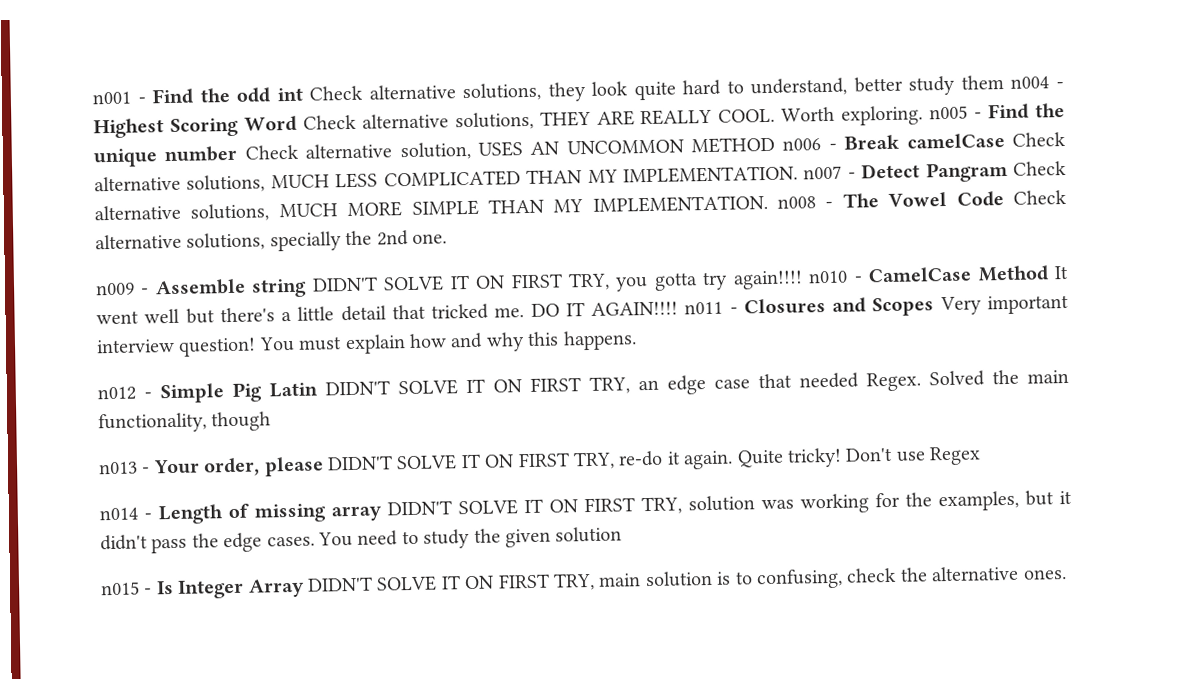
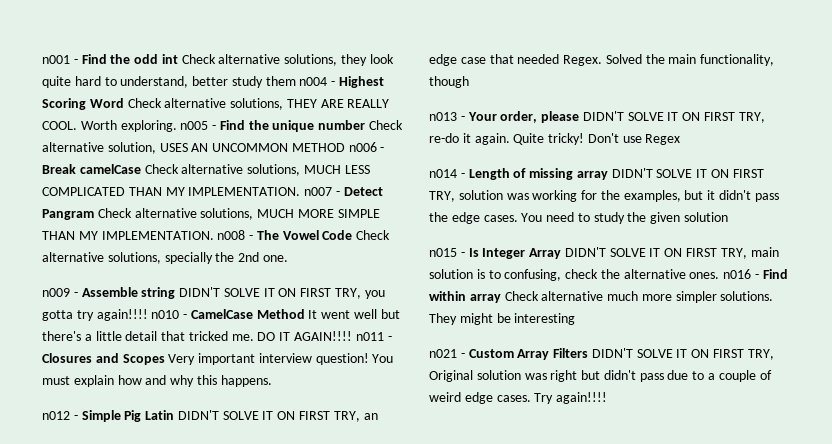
(1067, 574) none -> [723,269,788,279] [429,291,774,303] [429,313,576,325] [429,348,774,360] [429,370,772,382] [429,392,608,404] n016 - Find within array Check alternative much more simpler solutions. They might be interesting // n021 - Custom Array Filters DIDN'T SOLVE IT ON FIRST TRY, Original solution was right but didn't pass due to a couple of weird edge cases. Try again!!!!

